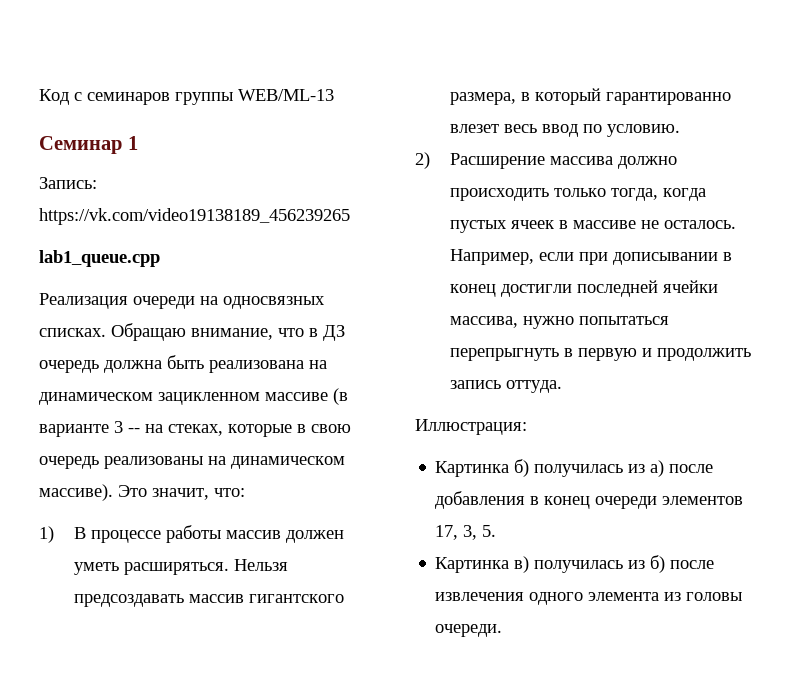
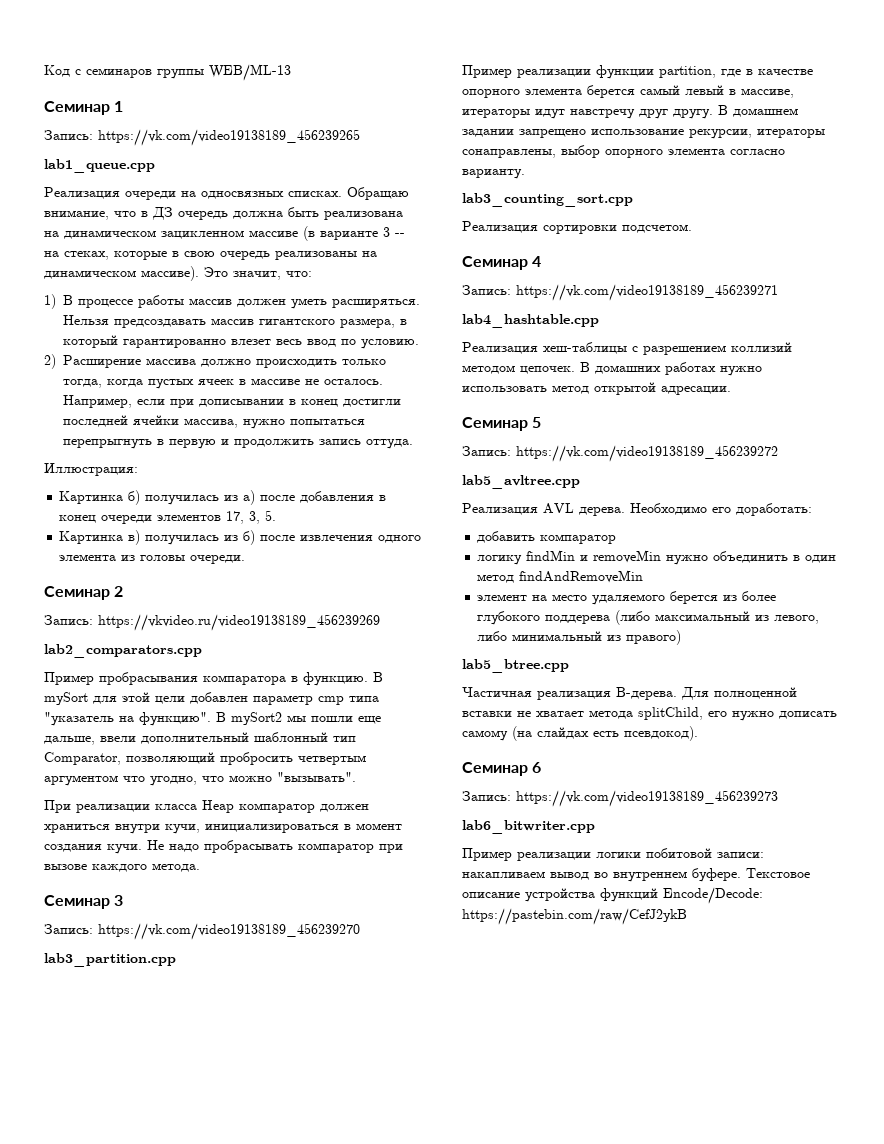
(503, 630) none -> [44,586,124,600] [44,614,380,631] [44,644,202,658] [44,672,383,686] [44,692,379,705] [44,712,381,726] [44,732,356,745] [44,752,366,765] [44,772,356,786] [44,800,369,813] [44,823,402,834] [44,840,403,854] [44,863,200,872] [44,895,124,909] [44,923,360,940] [44,953,176,967] [462,65,813,79] [462,85,794,98] [462,105,798,119] [462,129,825,139] [462,145,785,158] [462,169,525,179] [462,193,633,207] [462,221,692,234] [462,256,542,270] [462,284,778,301] [462,314,599,328] [462,342,792,355] [462,362,762,376] [462,382,731,395] [462,417,542,431] [462,445,778,462] [462,475,580,489] [462,503,812,516] [477,531,617,544] [477,550,837,565] [477,570,644,583] [477,591,777,605] [477,610,820,625] [477,630,682,645] [462,659,569,673] [462,687,797,700] [462,707,837,721] [462,726,698,741] [462,762,542,776] [462,790,778,807] [462,820,595,834] [462,848,764,861] [462,868,810,882] [462,887,763,904] [462,908,687,925] // Семинар 2 // Запись: https://vkvideo.ru/video19138189_456239269 // lab2_comparators.cpp // Пример пробрасывания компаратора в функцию. В mySort для этой цели добавлен параметр cmp типа "указатель на функцию". В mySort2 мы пошли еще дальше, ввели дополнительный шаблонный тип Comparator, позволяющий пробросить четвертым аргументом что угодно, что можно "вызывать". // При реализации класса Heap компаратор должен храниться внутри кучи, инициализироваться в момент создания кучи. Не надо пробрасывать компаратор при вызове каждого метода. // Семинар 3 // Запись: https://vk.com/video19138189_456239270 // lab3_partition.cpp // Пример реализации функции partition, где в качестве опорного элемента берется самый левый в массиве, итераторы идут навстречу друг другу. В домашнем задании запрещено использование рекурсии, итераторы сонаправлены, выбор опорного элемента согласно варианту. // lab3_counting_sort.cpp // Реализация сортировки подсчетом. // Семинар 4 // Запись: https://vk.com/video19138189_456239271 // lab4_hashtable.cpp // Реализация хеш-таблицы с разрешением коллизий методом цепочек. В домашних работах нужно использовать метод открытой адресации. // Семинар 5 // Запись: https://vk.com/video19138189_456239272 // lab5_avltree.cpp // Реализация AVL дерева. Необходимо его доработать: // добавить компаратор // логику findMin и removeMin нужно объединить в один метод findAndRemoveMin // элемент на место удаляемого берется из более глубокого поддерева (либо максимальный из левого, либо минимальный из правого) // lab5_btree.cpp // Частичная реализация B-дерева. Для полноценной вставки не хватает метода splitChild, его нужно дописать самому (на слайдах есть псевдокод). // Семинар 6 // Запись: https://vk.com/video19138189_456239273 // lab6_bitwriter.cpp // Пример реализации логики побитовой записи: накапливаем вывод во внутреннем буфере. Текстовое описание устройства функций Encode/Decode: https://pastebin.com/raw/CefJ2ykB

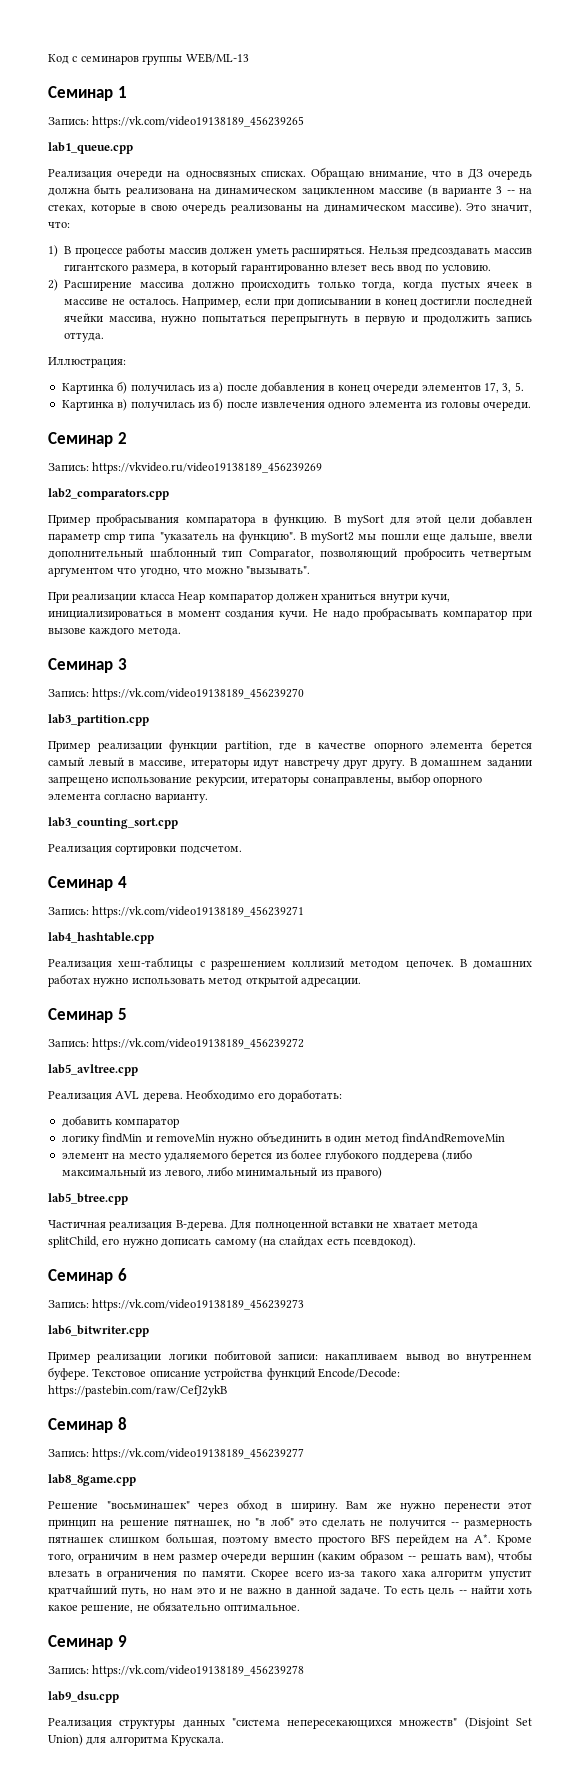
(687, 916) none -> [48,1417,127,1433] [48,1448,305,1460] [48,1474,136,1486] [48,1499,532,1512] [48,1516,532,1529] [48,1533,533,1546] [48,1550,532,1563] [48,1569,532,1580] [48,1585,532,1597] [48,1601,300,1614] [48,1635,127,1650] [48,1665,305,1677] [48,1691,119,1703] [48,1717,532,1729] [48,1734,225,1746] // Семинар 8 // Запись: https://vk.com/video19138189_456239277 // lab8_8game.cpp // Решение "восьминашек" через обход в ширину. Вам же нужно перенести этот принцип на решение пятнашек, но "в лоб" это сделать не получится -- размерность пятнашек слишком большая, поэтому вместо простого BFS перейдем на A*. Кроме того, ограничим в нем размер очереди вершин (каким образом -- решать вам), чтобы влезать в ограничения по памяти. Скорее всего из-за такого хака алгоритм упустит кратчайший путь, но нам это и не важно в данной задаче. То есть цель -- найти хоть какое решение, не обязательно оптимальное. // Семинар 9 // Запись: https://vk.com/video19138189_456239278 // lab9_dsu.cpp // Реализация структуры данных "система непересекающихся множеств" (Disjoint Set Union) для алгоритма Крускала.

